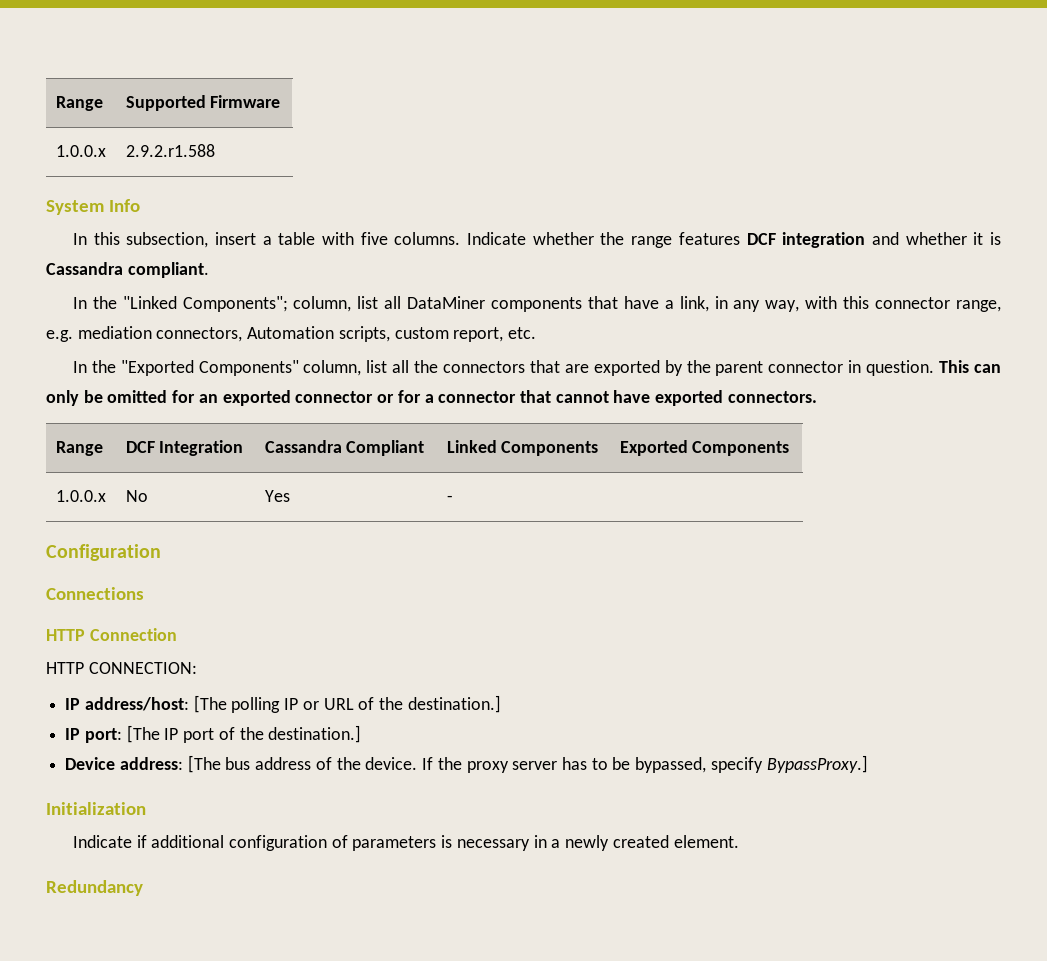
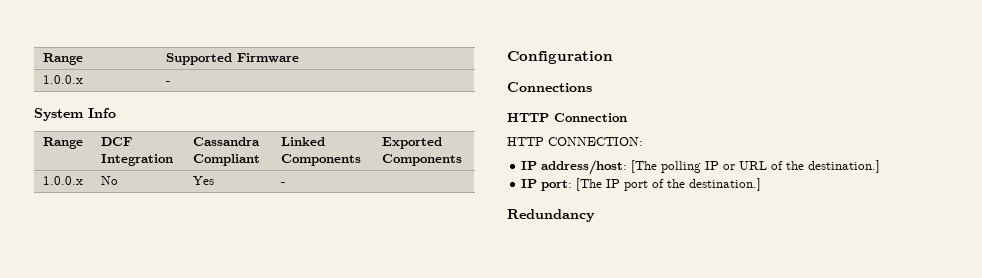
[125,144,215,157] 2.9.2.r1.588 -> [165,81,170,84] -
[72,232,1001,248] [46,262,209,278] [72,296,1001,312] [46,326,537,342] [72,360,1001,376] [46,390,817,406] // In this subsection, insert a table with five columns. Indicate whether the range features DCF integration and whether it is Cassandra compliant. // In the "Linked Components"; column, list all DataMiner components that have a link, in any way, with this connector range, e.g. mediation connectors, Automation scripts, custom report, etc. // In the "Exported Components" column, list all the connectors that are exported by the parent connector in question. This can only be omitted for an exported connector or for a connector that cannot have exported connectors. -> (116, 113) none
[65,755,868,773] [46,802,146,815] [72,835,739,851] // Device address: [The bus address of the device. If the proxy server has to be bypassed, specify BypassProxy.] // Initialization // Indicate if additional configuration of parameters is necessary in a newly created element. -> (762, 184) none

